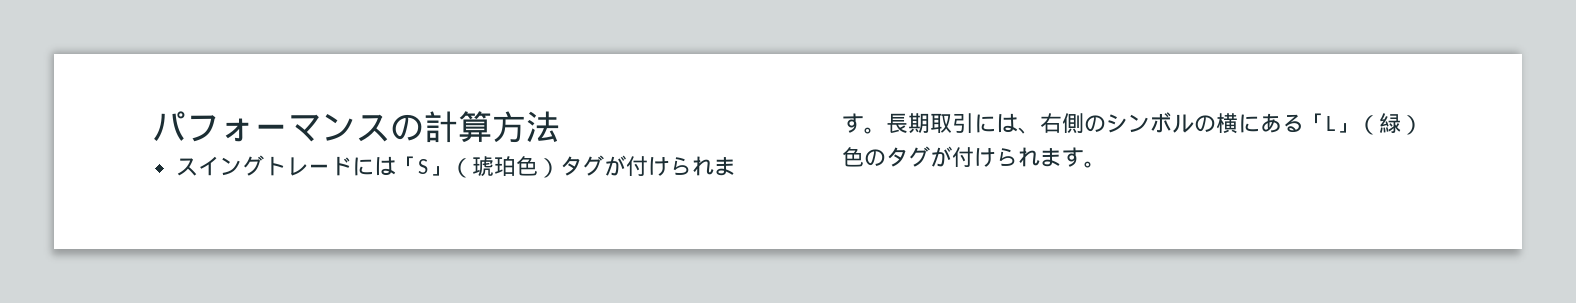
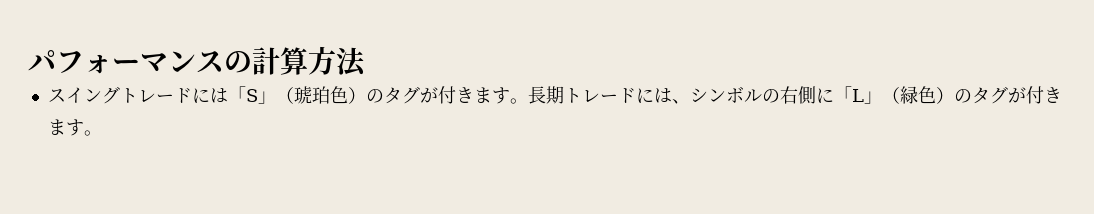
[559,155,714,176] タグが付けられ -> [365,86,474,104] のタグが付き
[929,113,1106,134] 取引には、右側の -> [563,88,690,104] トレードには、
[1215,113,1304,134] 横にある -> [779,86,834,104] 右側に
[1400,115,1423,135] [841,146,1040,167] ）色のタグが付けられ -> [917,86,1062,104] 色）のタグが付き

